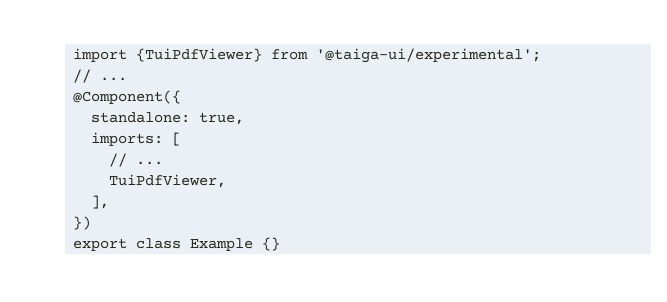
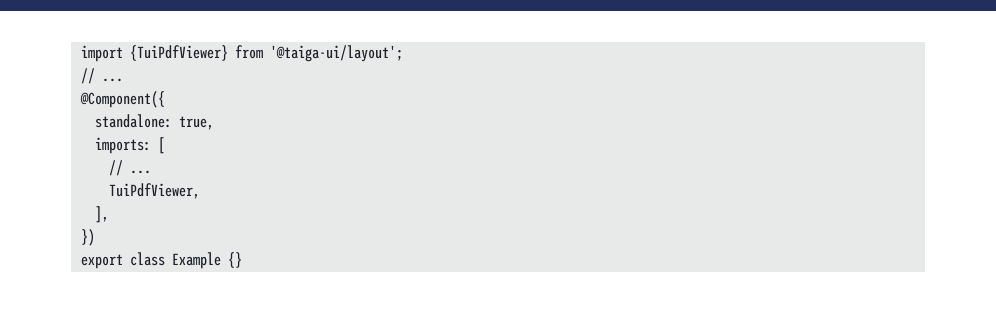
[315,48,541,63] '@taiga-ui/experimental'; -> [270,45,404,62] '@taiga-ui/layout';

